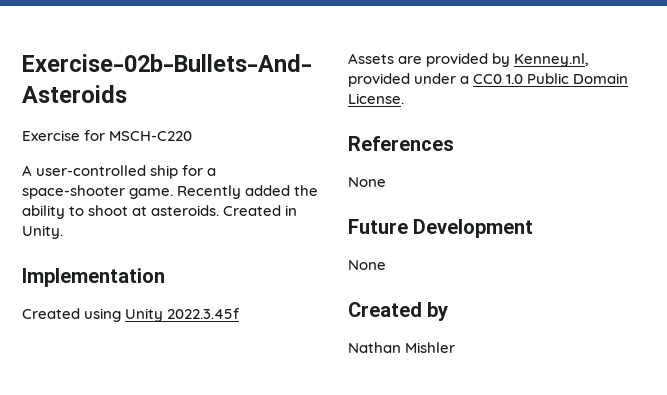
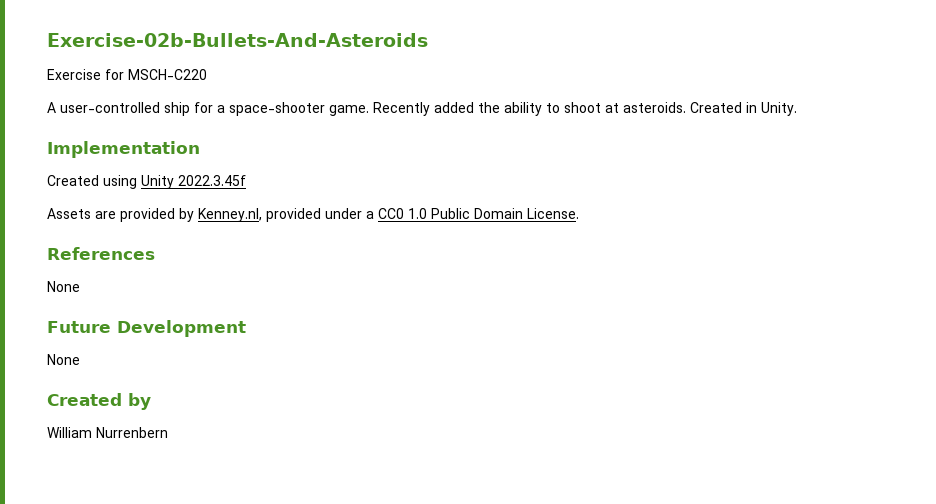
[348,342,456,353] Nathan Mishler -> [47,427,168,438] William Nurrenbern

